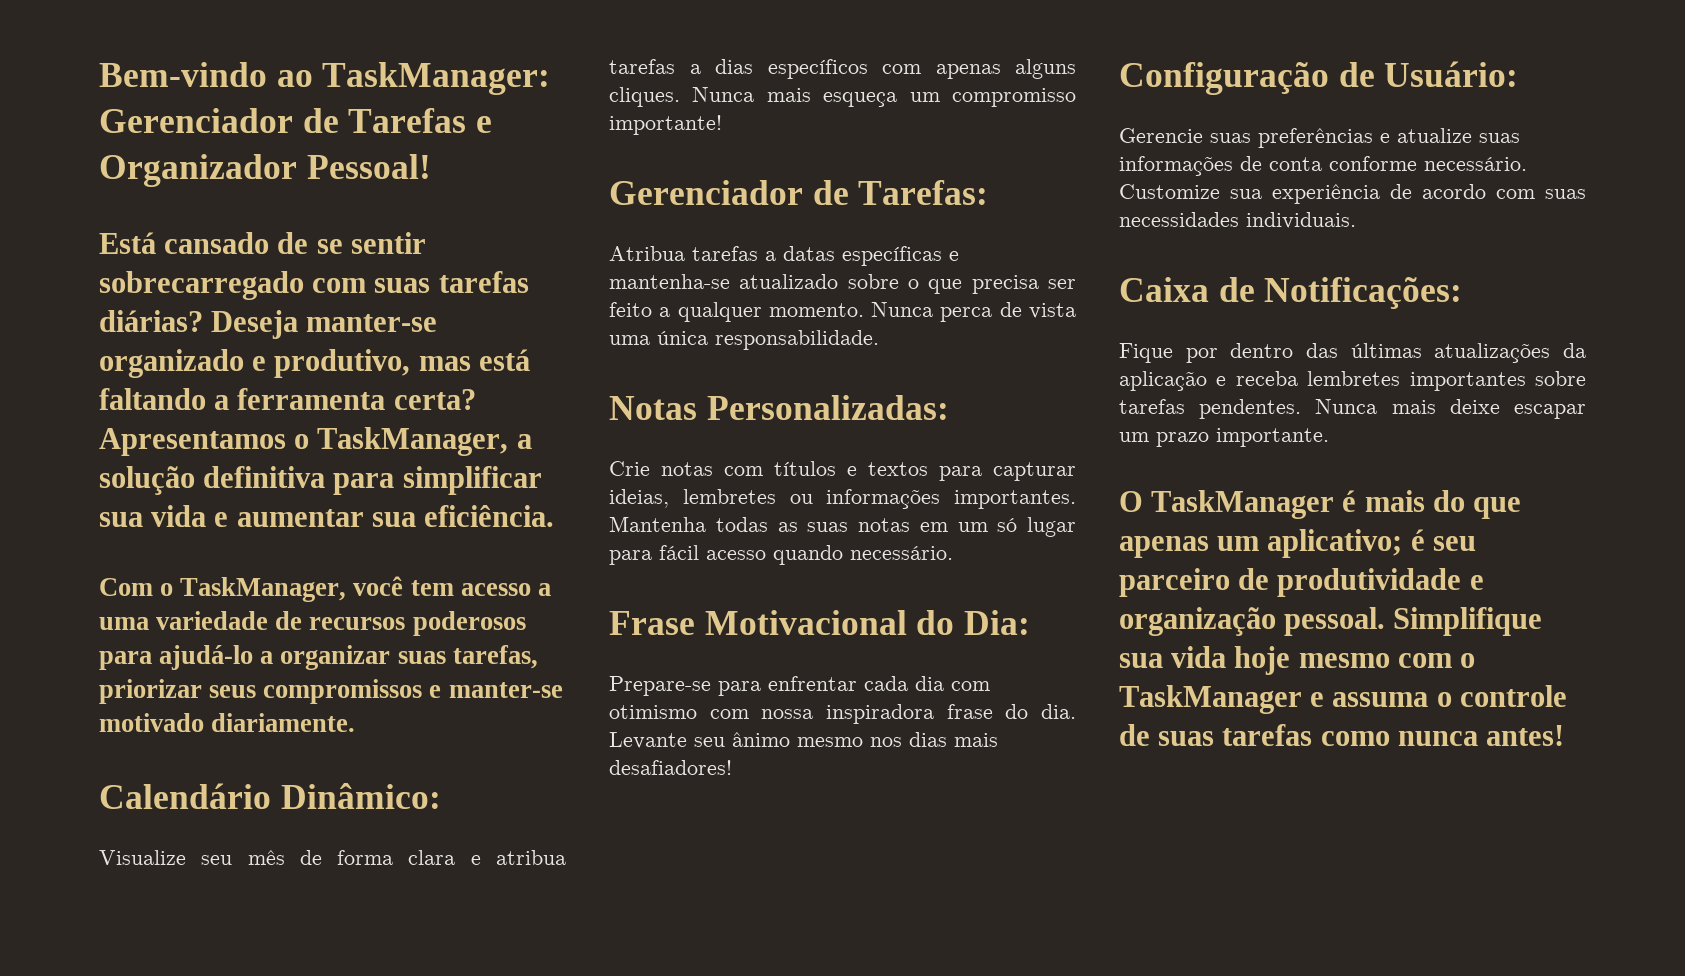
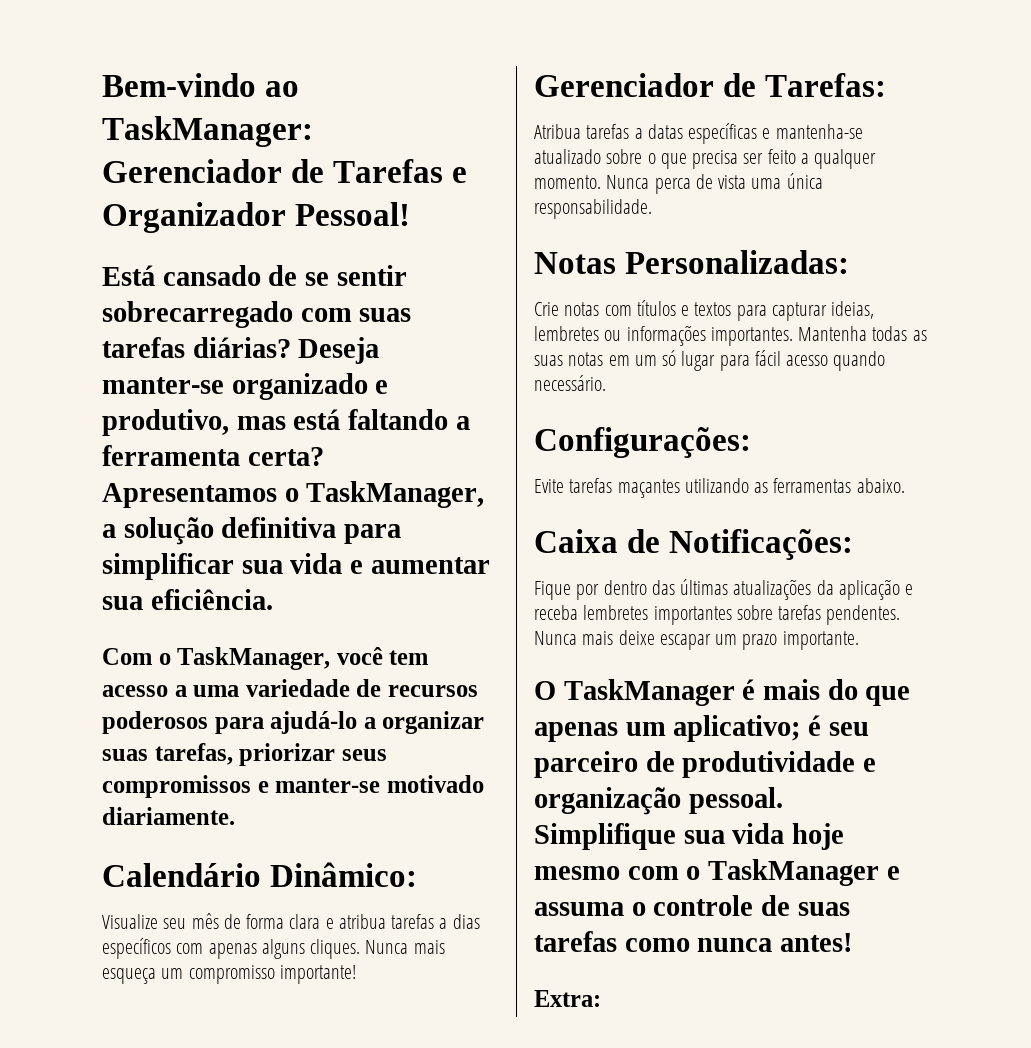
[609,610,1030,635] [609,676,990,696] [609,704,1076,724] [609,732,998,749] [609,760,732,775] [1119,61,1519,95] [1119,128,1520,148] [1119,156,1527,176] [1119,184,1586,204] [1119,212,1356,229] Frase Motivacional do Dia: // Prepare-se para enfrentar cada dia com otimismo com nossa inspiradora frase do dia. Levante seu ânimo mesmo nos dias mais desafiadores! // Configuração de Usuário: // Gerencie suas preferências e atualize suas informações de conta conforme necessário. Customize sua experiência de acordo com suas necessidades individuais. -> [534,427,751,458] [534,478,905,498] Configurações: // Evite tarefas maçantes utilizando as ferramentas abaixo.
(1565, 735) none -> [534,990,601,1007] // Extra:

